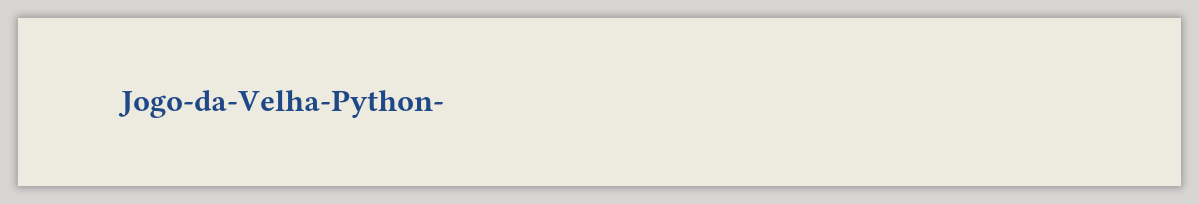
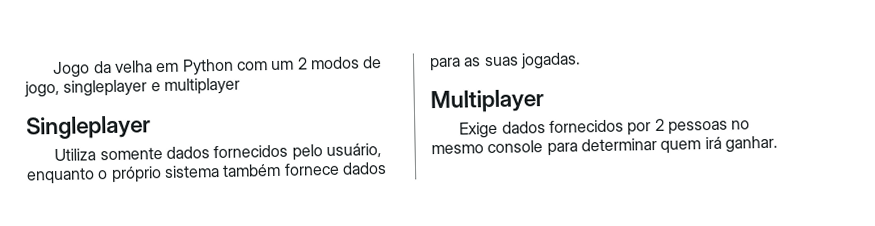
[118,90,444,118] Jogo-da-Velha-Python- -> [53,56,383,79] [24,77,240,98] [26,115,151,140] [54,143,382,162] [26,161,387,185] [429,52,581,72] [430,89,544,114] [459,118,751,139] [431,135,778,157] Jogo da velha em Python com um 2 modos de jogo, singleplayer e multiplayer // Singleplayer // Utiliza somente dados fornecidos pelo usuário, enquanto o próprio sistema também fornece dados para as suas jogadas. // Multiplayer // Exige dados fornecidos por 2 pessoas no mesmo console para determinar quem irá ganhar.

